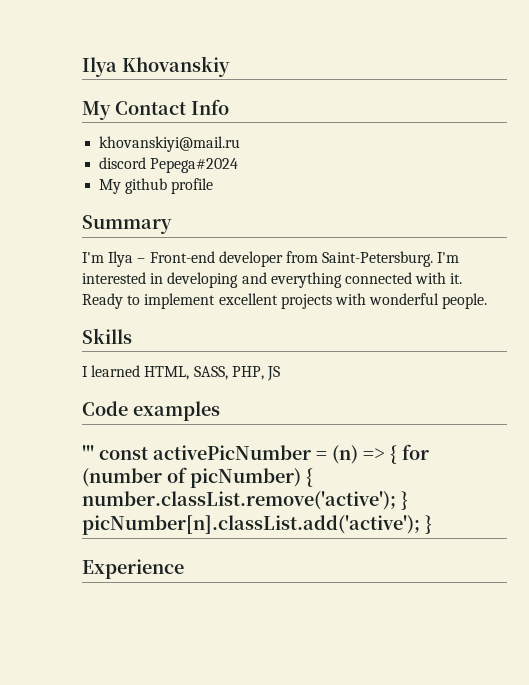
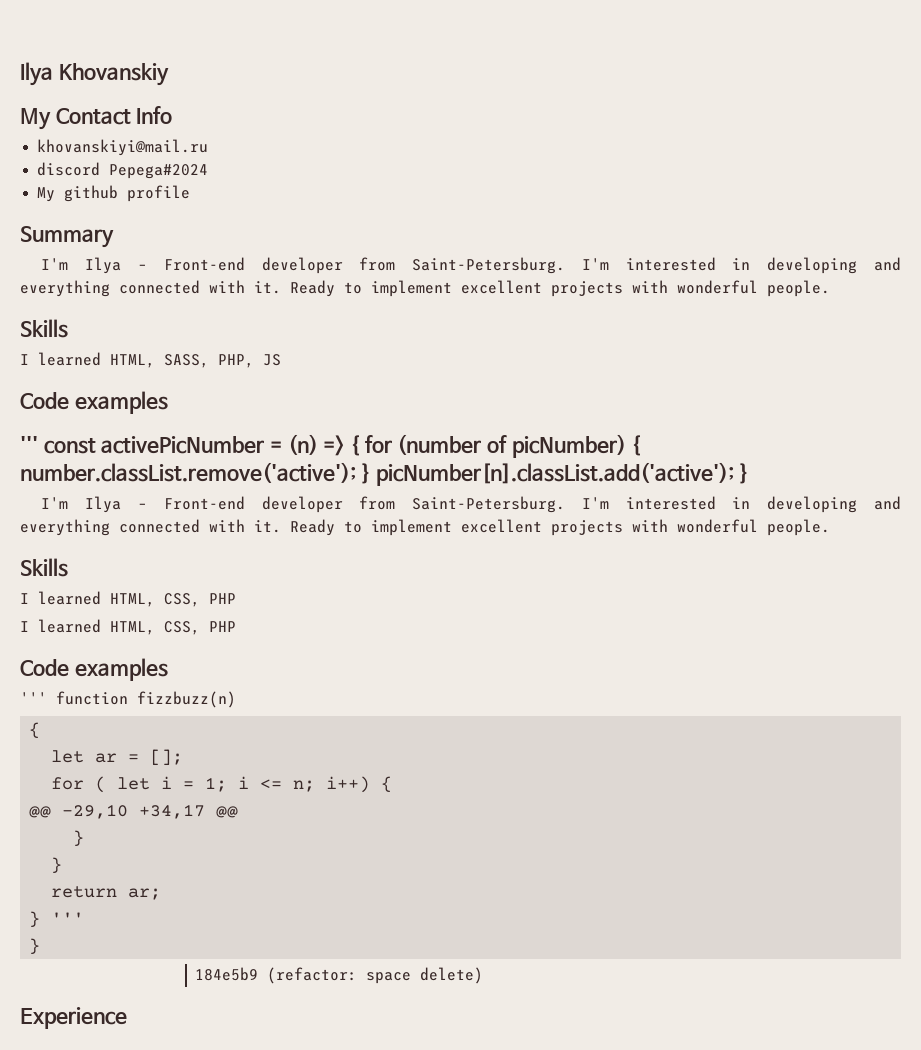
(432, 524) none -> [41,496,901,513] [20,519,830,536] [20,558,68,577] [20,591,236,607] [20,619,236,635] [20,658,168,681] [20,691,236,708] [29,722,41,739] [51,749,184,766] [51,776,393,793] [29,804,239,819] [73,830,85,847] [51,857,63,874] [51,886,162,900] [29,911,85,928] [29,938,41,955] [195,967,484,984] // I'm Ilya – Front-end developer from Saint-Petersburg. I'm interested in developing and everything connected with it. Ready to implement excellent projects with wonderful people. // Skills // I learned HTML, CSS, PHP // I learned HTML, CSS, PHP // Code examples // ''' function fizzbuzz(n) // { // let ar = []; // for ( let i = 1; i <= n; i++) { // @@ -29,10 +34,17 @@ // } // } // return ar; // } ''' // } // 184e5b9 (refactor: space delete)

